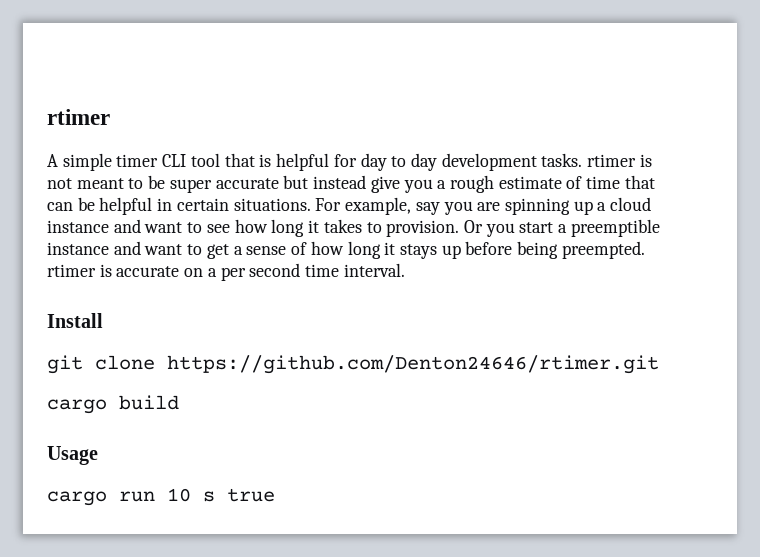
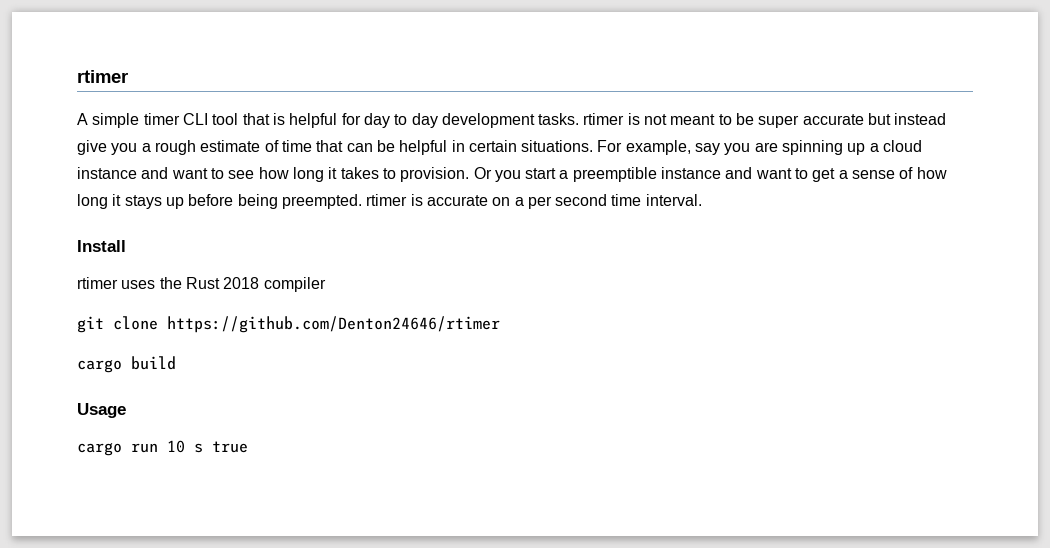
(103, 320) none -> [77,277,326,292] // rtimer uses the Rust 2018 compiler
[167,355,659,374] https://github.com/Denton24646/rtimer.git -> [167,316,500,333] https://github.com/Denton24646/rtimer

